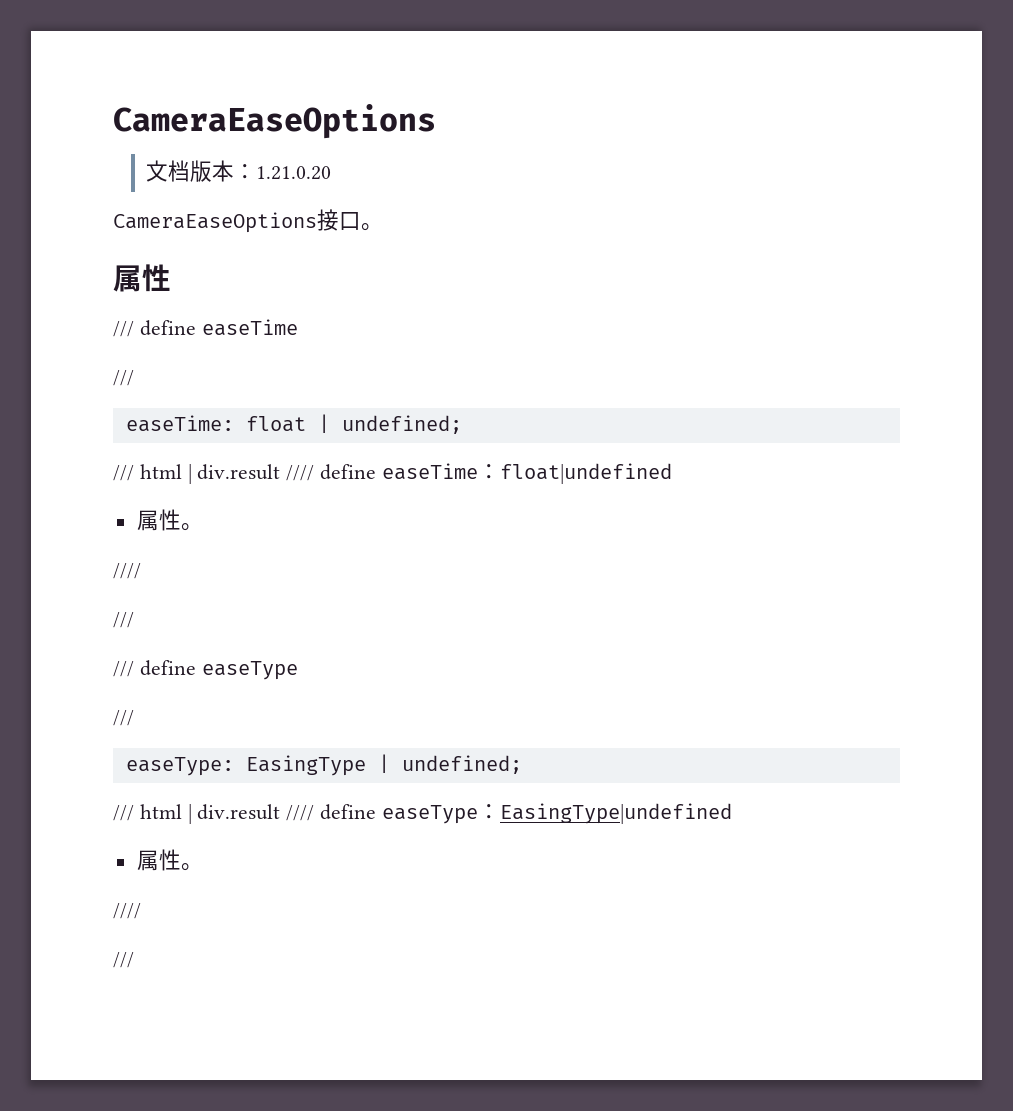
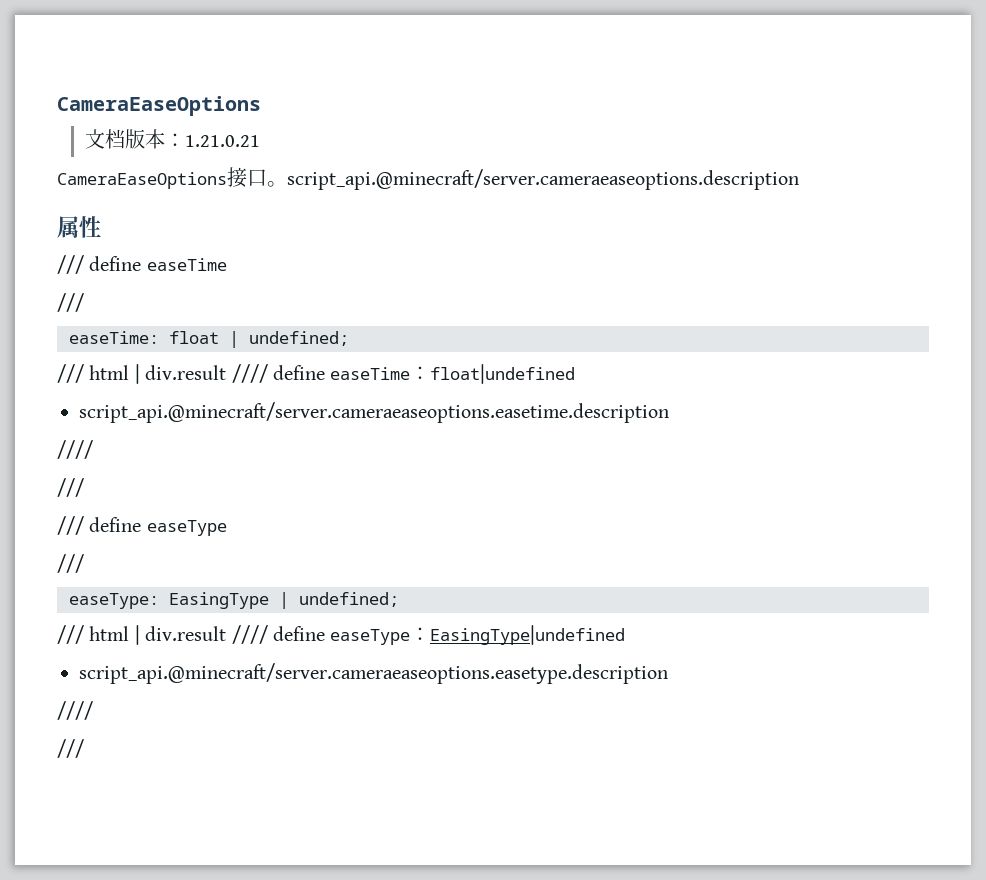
[256,166,332,180] 1.21.0.20 -> [185,135,261,147] 1.21.0.21
(383, 227) none -> [287,169,799,190] script_api.@minecraft/server.cameraeaseoptions.description
[136,509,203,531] 属性。 -> [79,402,669,423] script_api.@minecraft/server.cameraeaseoptions.easetime.description
[136,849,203,871] 属性。 -> [79,663,668,684] script_api.@minecraft/server.cameraeaseoptions.easetype.description

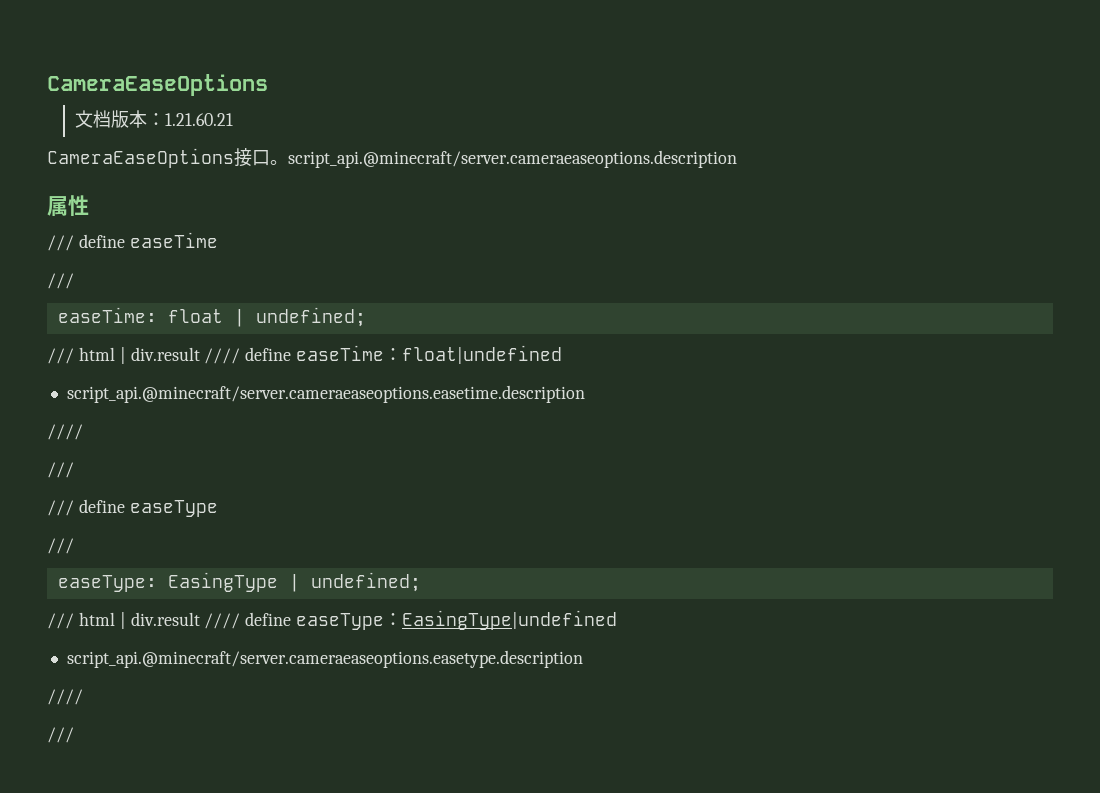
[185,135,261,147] 1.21.0.21 -> [165,113,234,126] 1.21.60.21

